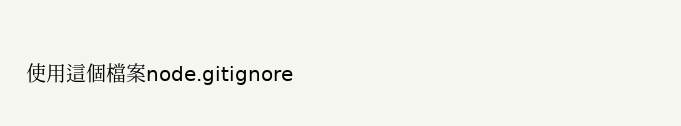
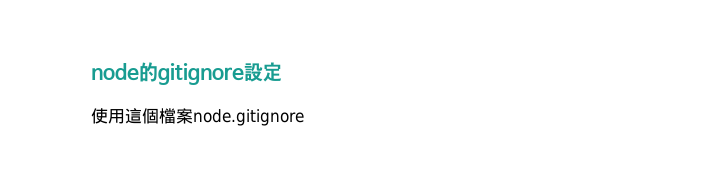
(26, 73) none -> [91,62,282,85] node的gitignore設定 //

